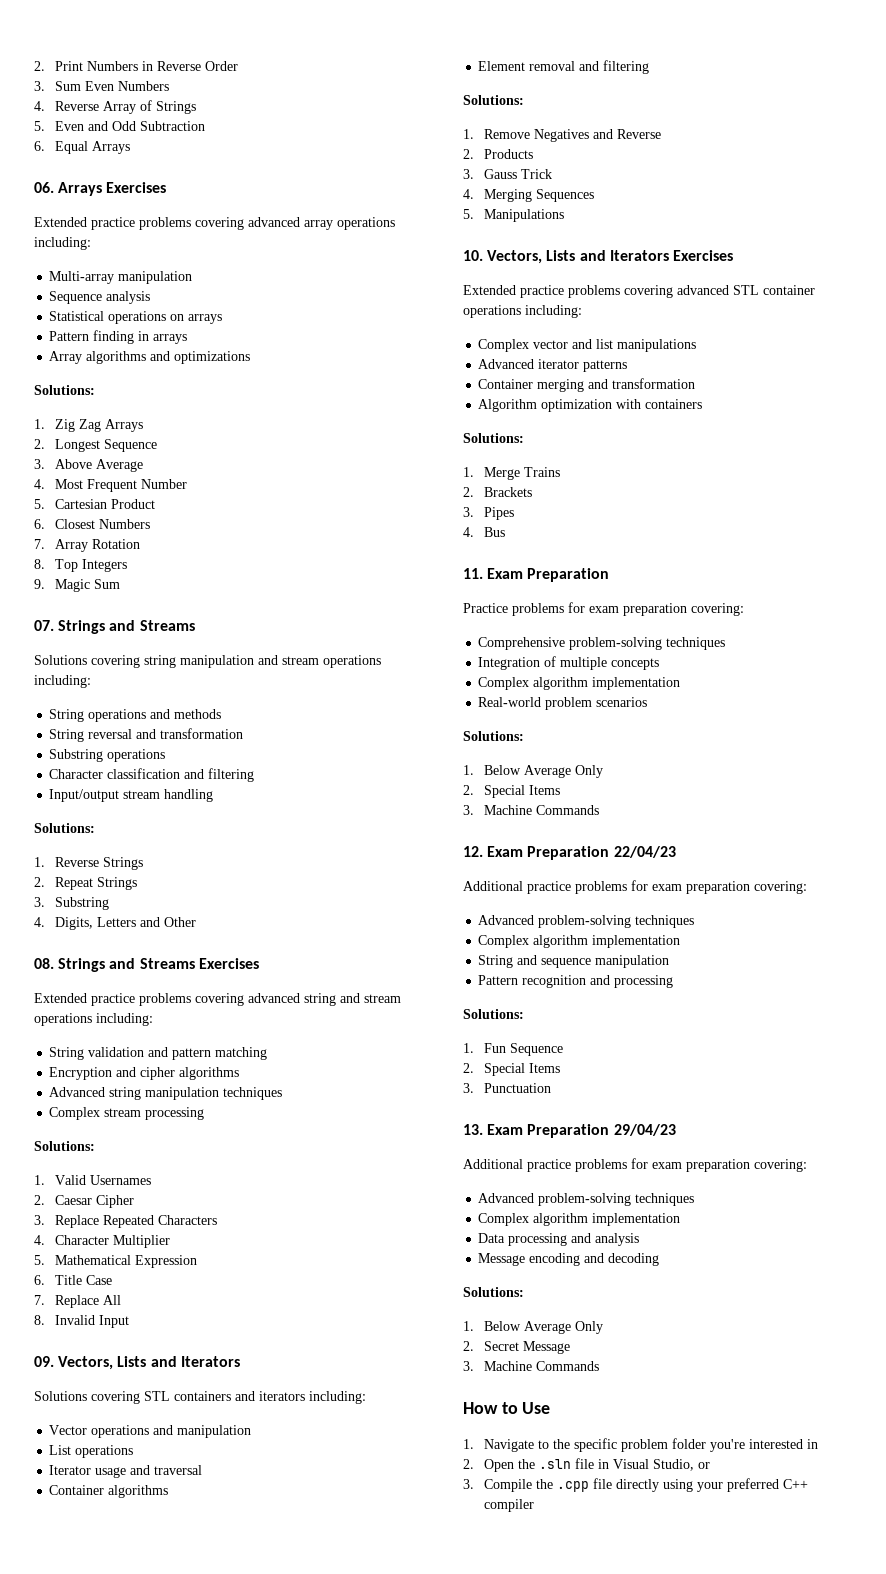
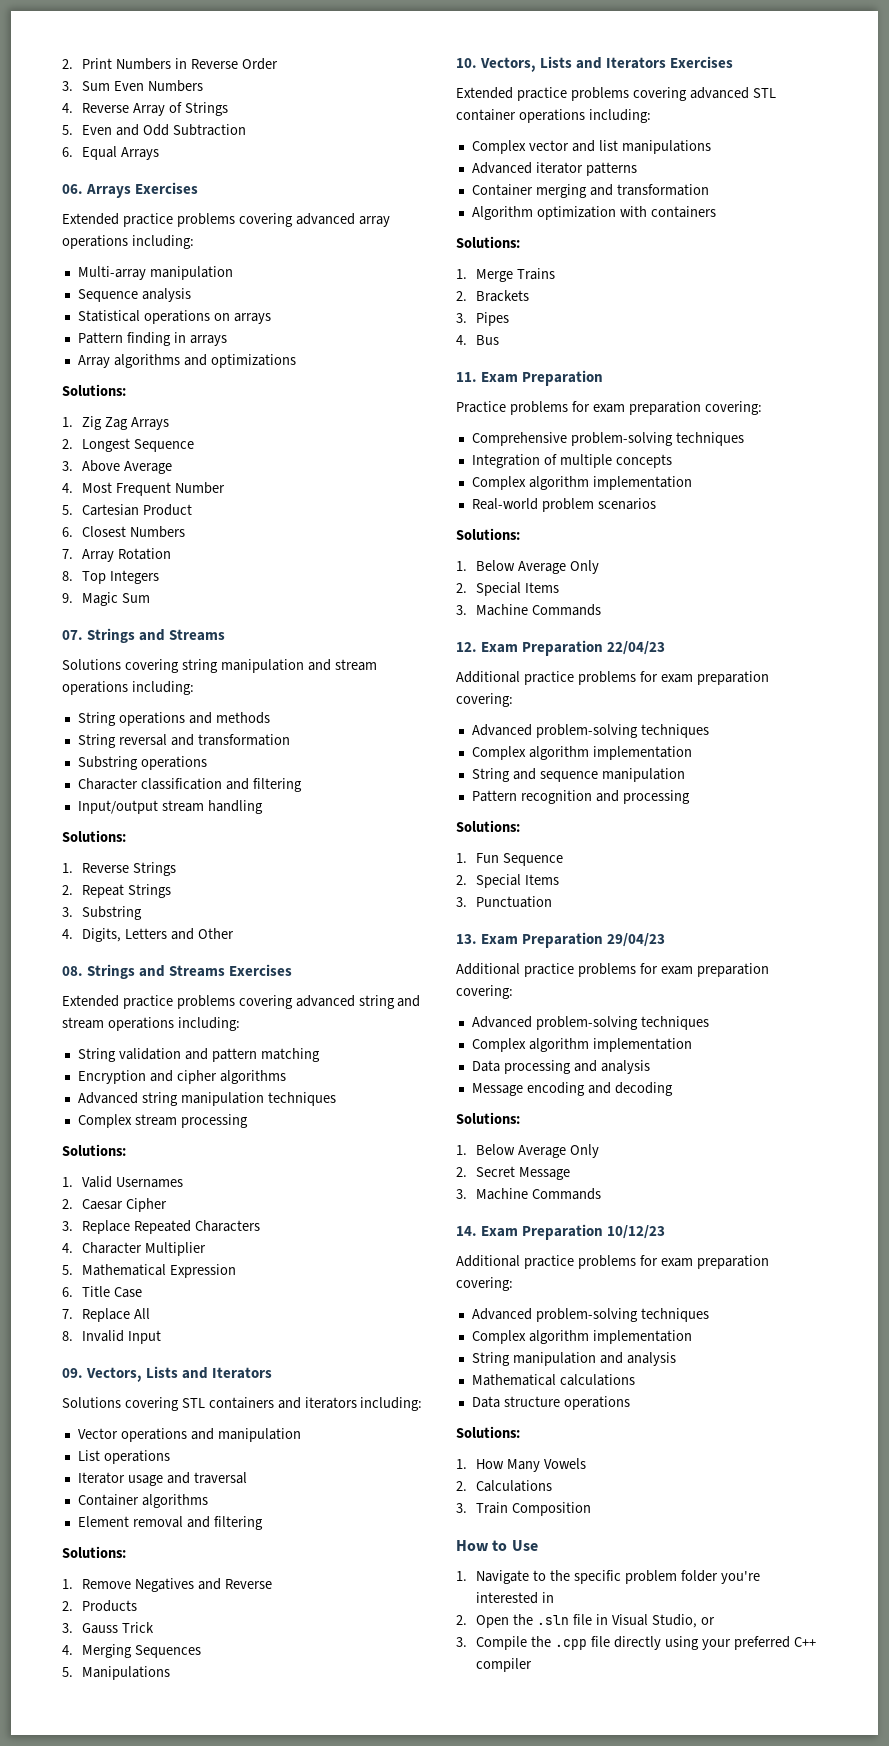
(599, 1366) none -> [456,1224,666,1240] [456,1255,769,1269] [456,1277,513,1291] [471,1308,709,1322] [471,1330,692,1344] [471,1352,676,1366] [471,1374,635,1386] [471,1396,630,1410] [456,1426,520,1438] [456,1458,587,1472] [456,1480,553,1492] [456,1502,592,1516] // 14. Exam Preparation 10/12/23 // Additional practice problems for exam preparation covering: // Advanced problem-solving techniques // Complex algorithm implementation // String manipulation and analysis // Mathematical calculations // Data structure operations // Solutions: // 1. How Many Vowels // 2. Calculations // 3. Train Composition

